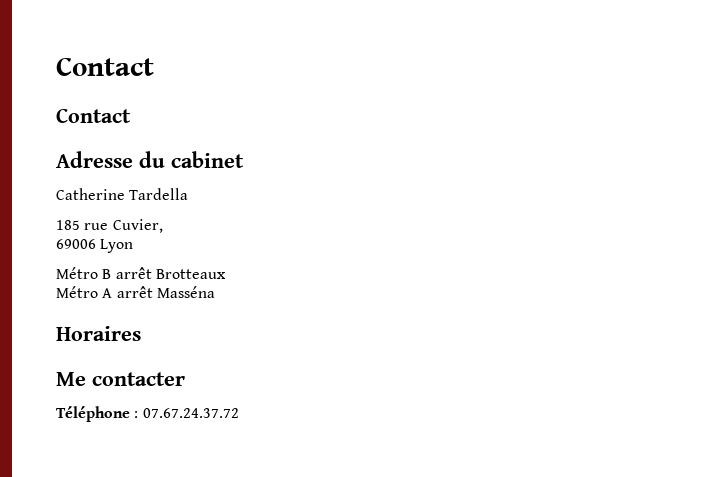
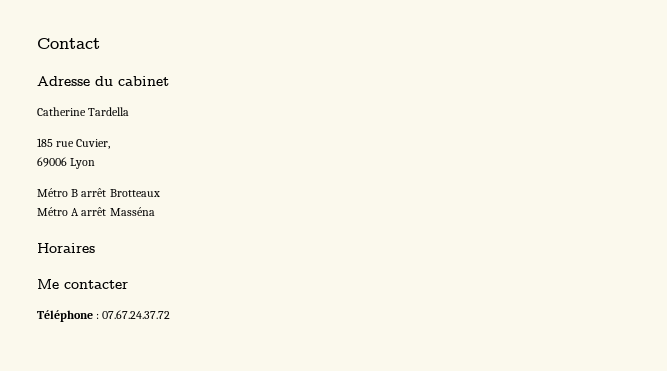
[56,57,154,76] [56,108,131,123] Contact // Contact -> [37,38,100,49] Contact

